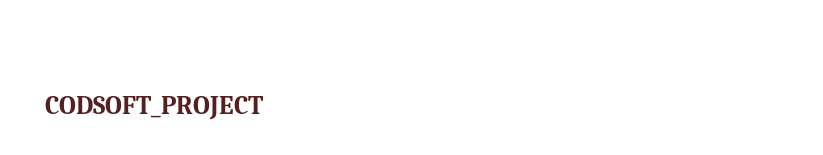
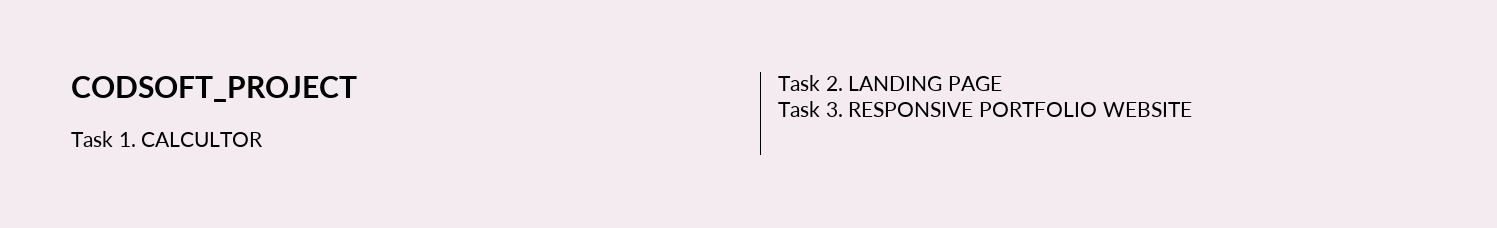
(263, 108) none -> [71,131,264,147] [778,75,1003,91] [778,101,1192,117] // Task 1. CALCULTOR // Task 2. LANDING PAGE // Task 3. RESPONSIVE PORTFOLIO WEBSITE

